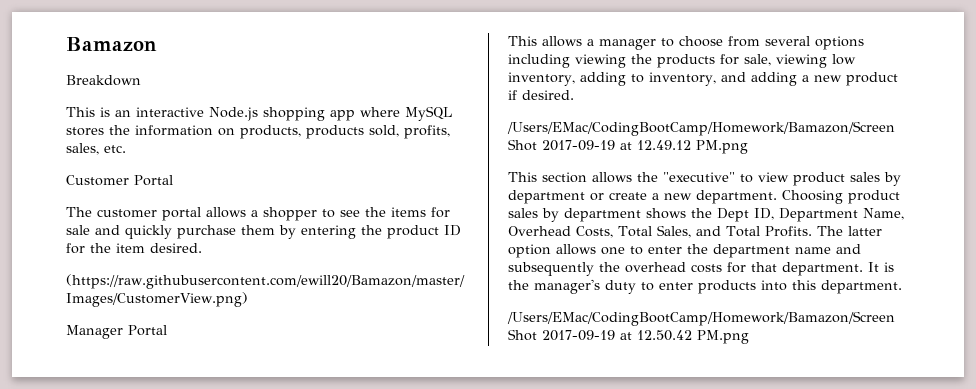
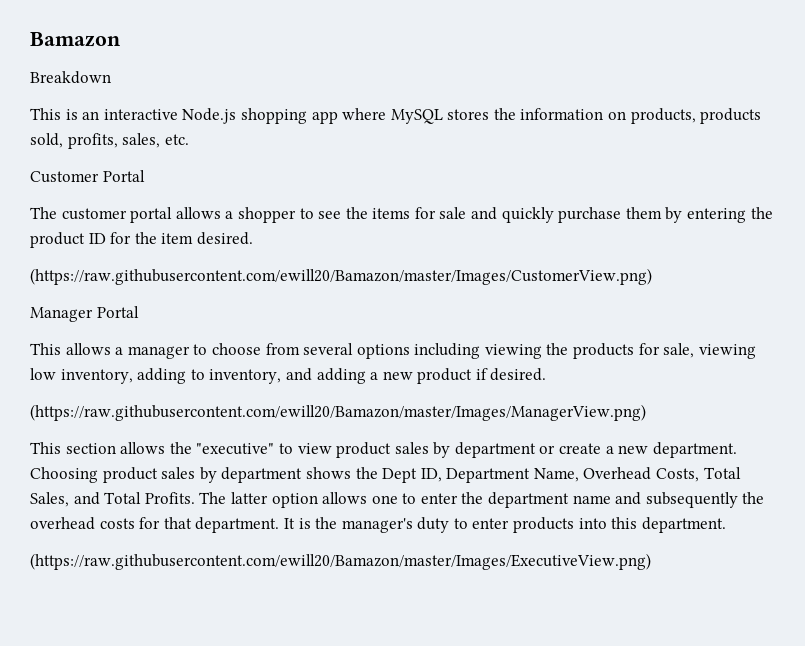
[507,121,895,136] [508,139,748,154] /Users/EMac/CodingBootCamp/Homework/Bamazon/Screen Shot 2017-09-19 at 12.49.12 PM.png -> [30,404,646,421] (https://raw.githubusercontent.com/ewill20/Bamazon/master/Images/ManagerView.png)
[507,311,895,326] [508,329,749,344] /Users/EMac/CodingBootCamp/Homework/Bamazon/Screen Shot 2017-09-19 at 12.50.42 PM.png -> [30,553,651,570] (https://raw.githubusercontent.com/ewill20/Bamazon/master/Images/ExecutiveView.png)

